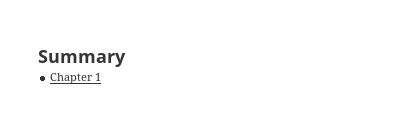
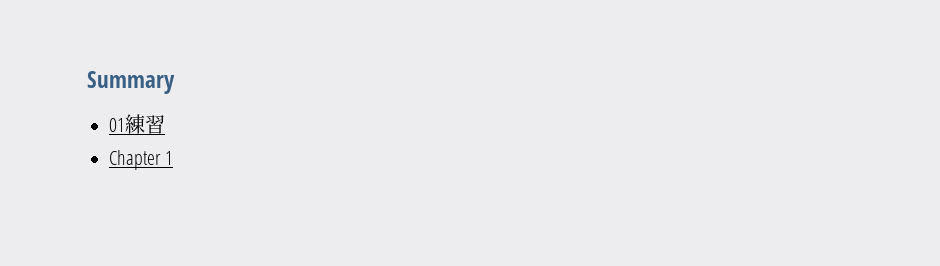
(126, 58) none -> [109,114,165,134] // 01練習

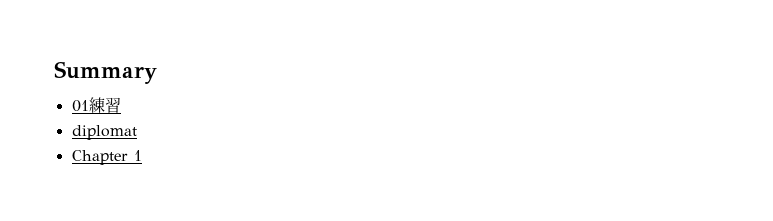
(165, 124) none -> [71,125,137,140] // diplomat

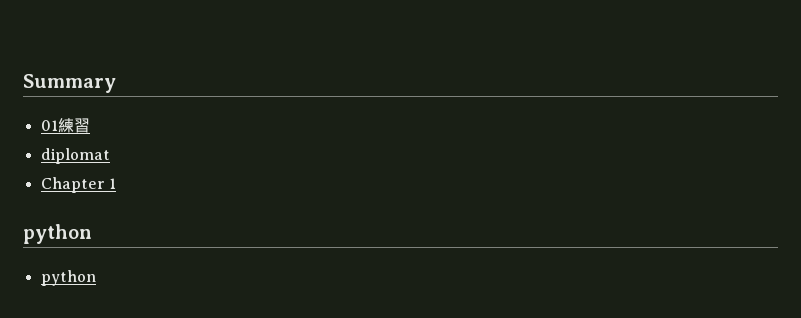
(142, 155) none -> [23,224,92,244] [40,270,96,286] // python // python

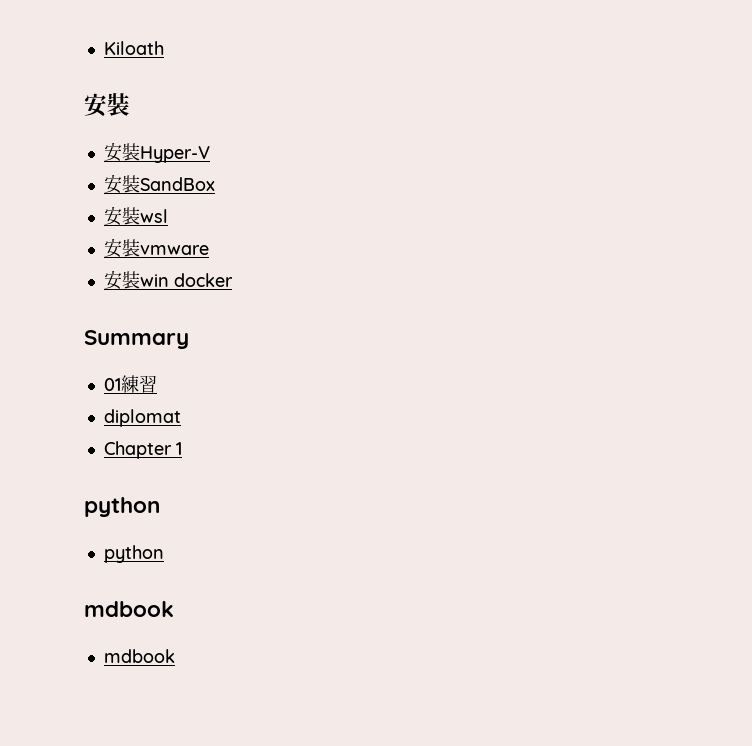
(23, 83) none -> [103,41,164,55] [84,93,130,117] [103,142,210,163] [103,174,215,194] [103,206,168,226] [103,238,209,258] [103,270,233,290] Kiloath // 安裝 // 安裝Hyper-V // 安裝SandBox // 安裝wsl // 安裝vmware // 安裝win docker //
(96, 278) none -> [84,601,174,617] [103,649,175,663] // mdbook // mdbook

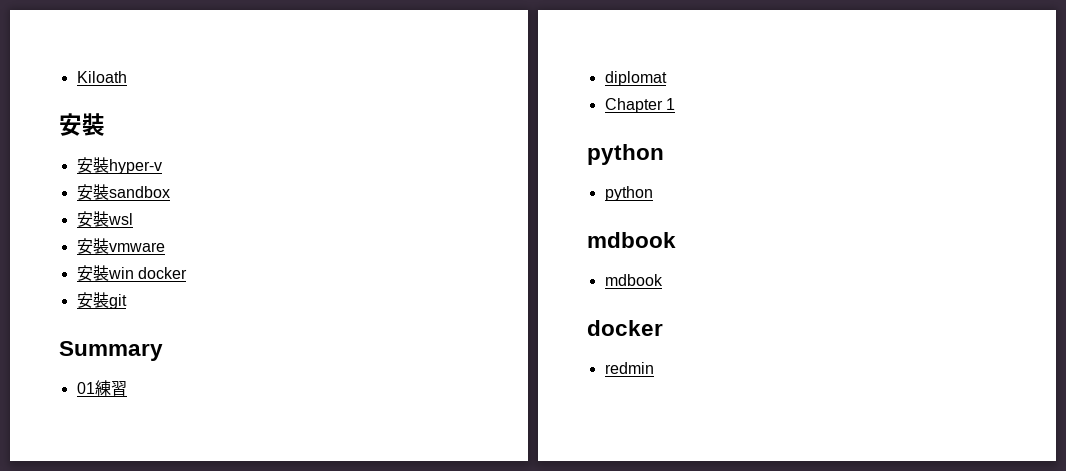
[139,146,210,163] [103,174,215,194] Hyper-V // 安裝SandBox -> [108,159,162,174] [76,184,170,200] hyper-v // 安裝sandbox
(233, 280) none -> [76,292,127,309] // 安裝git
(175, 656) none -> [587,320,663,336] [604,362,654,374] // docker // redmin

